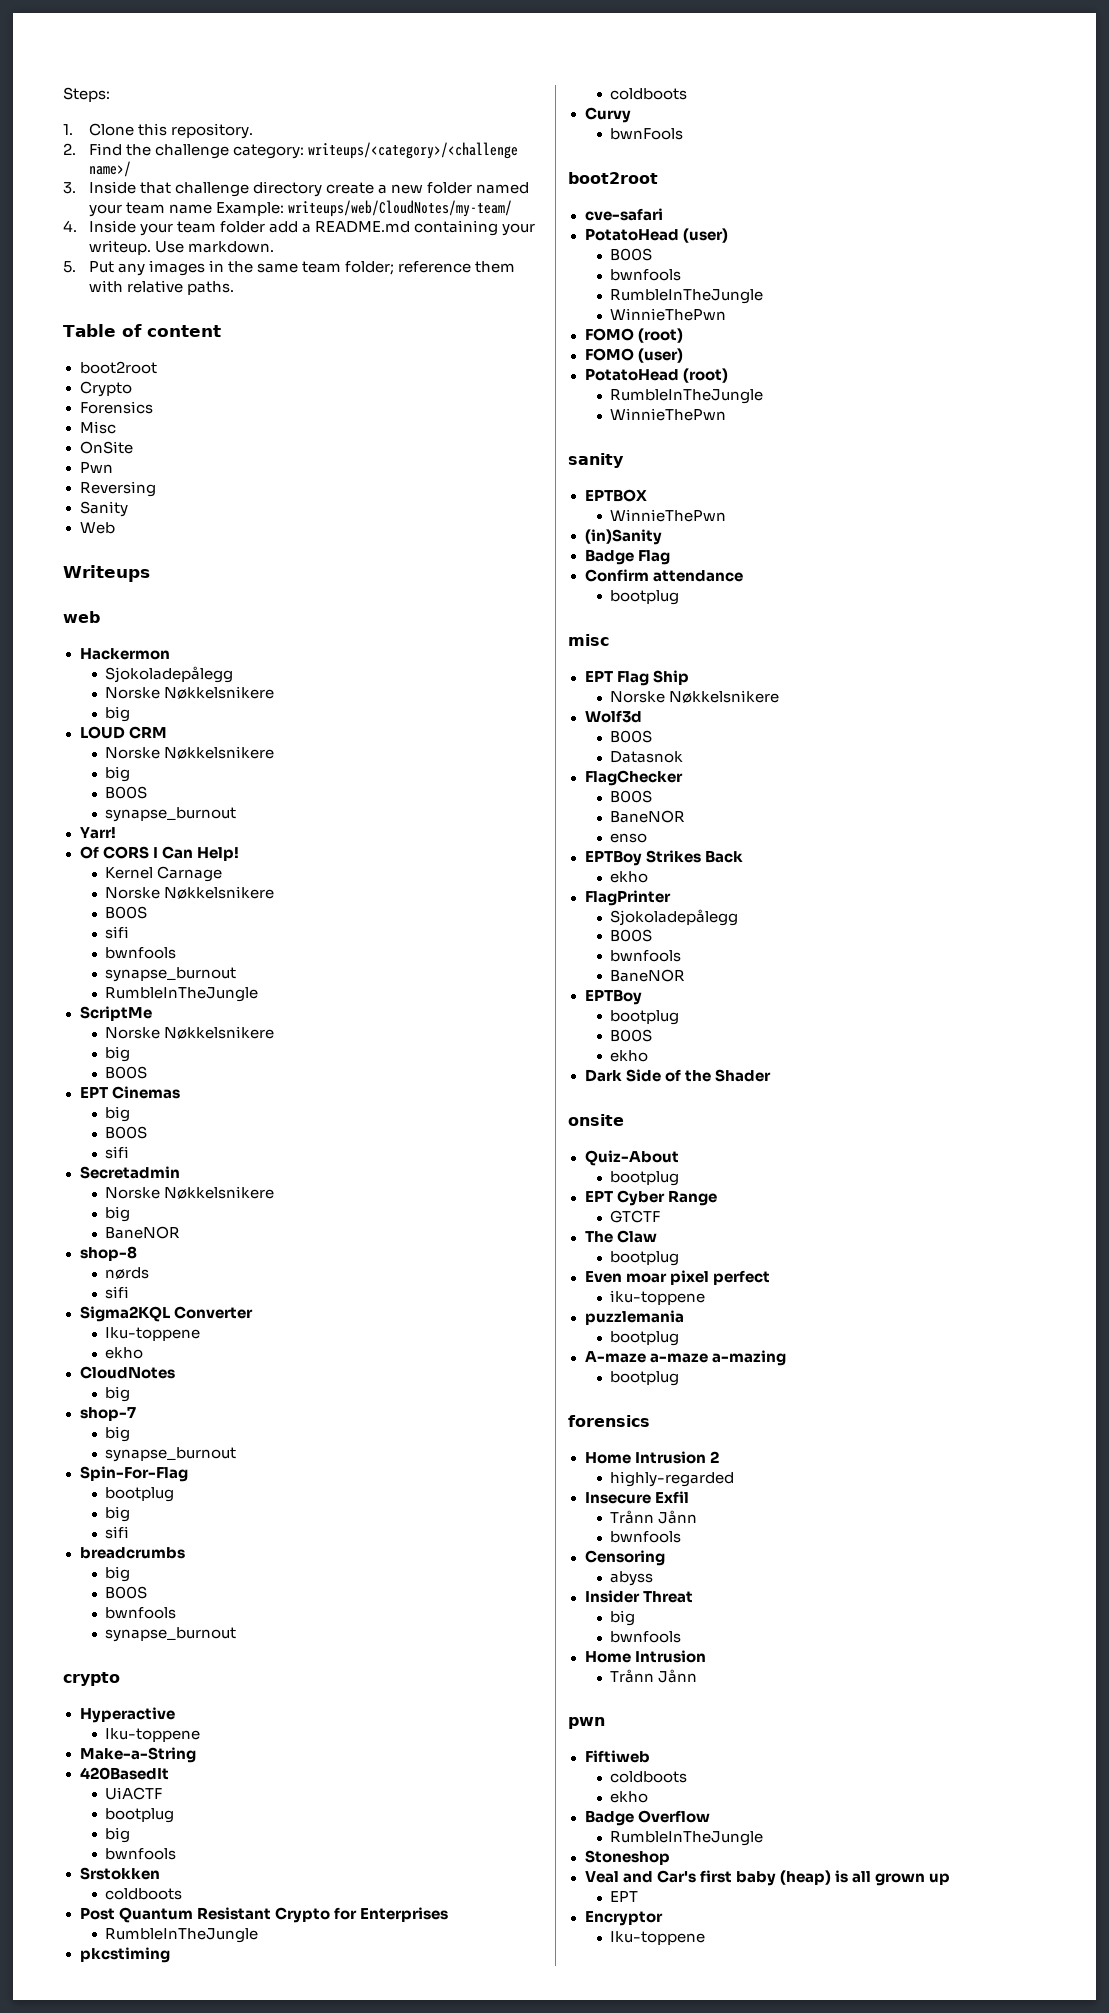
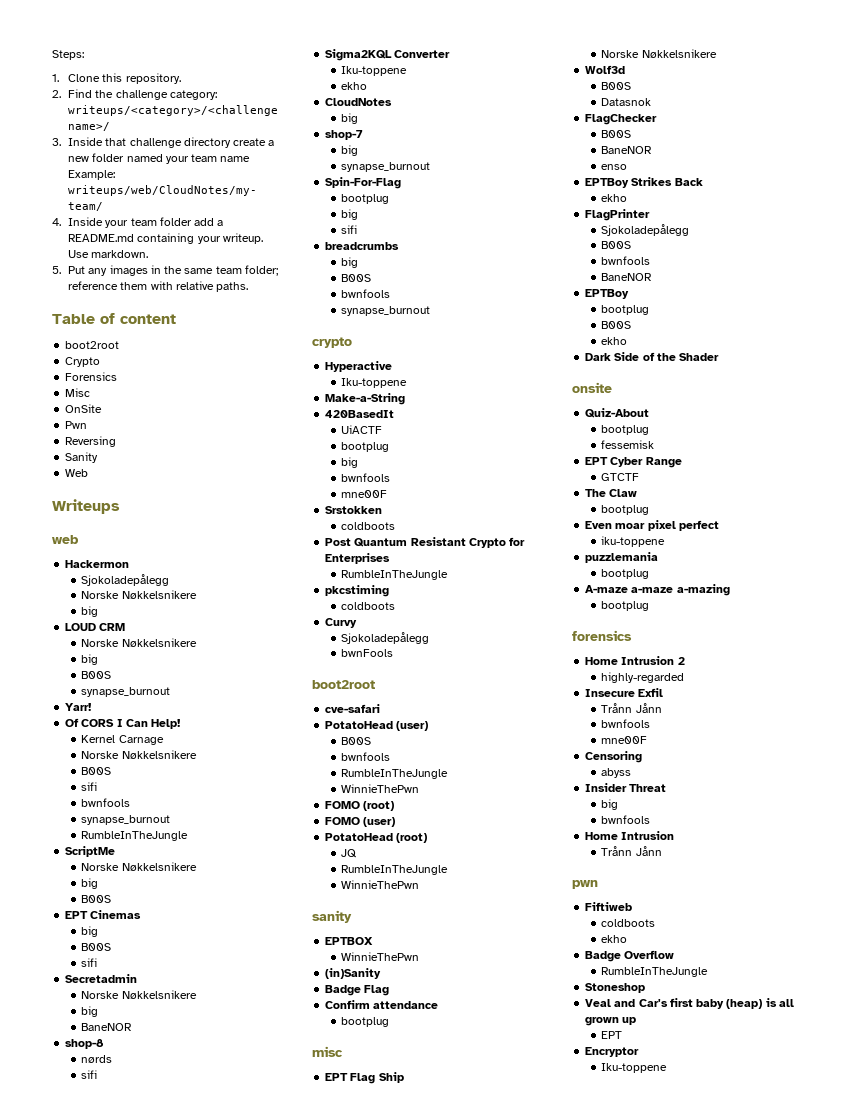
(177, 1854) none -> [341,490,388,498] // mne00F
(631, 115) none -> [341,632,430,644] // Sjokoladepålegg
(728, 375) none -> [341,849,358,858] // JQ
(680, 1178) none -> [601,440,655,449] // fessemisk
(682, 1537) none -> [601,736,648,744] // mne00F

